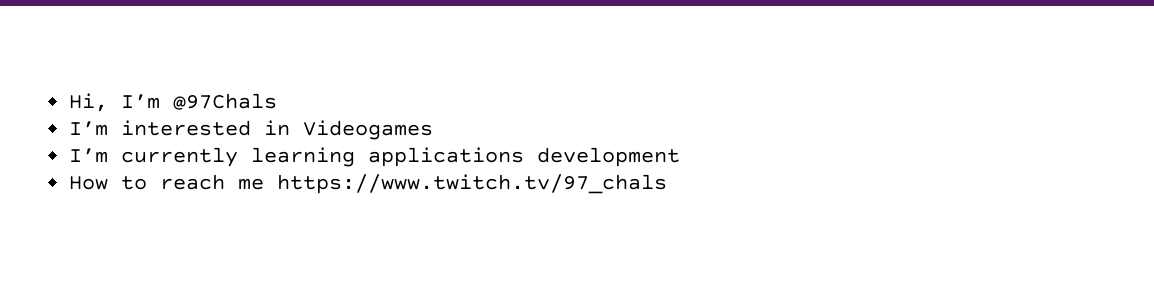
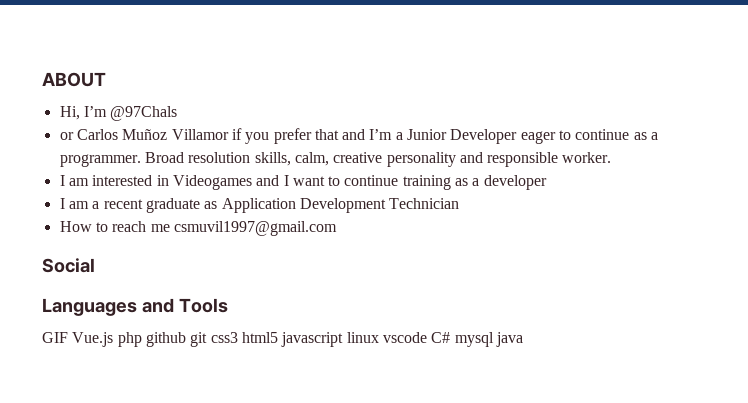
(69, 102) none -> [42,72,106,87] ABOUT //
[69,120,434,140] [69,147,681,167] [69,174,668,194] I’m interested in Videogames // I’m currently learning applications development // How to reach me https://www.twitch.tv/97_chals -> [59,128,659,144] [59,152,612,167] [59,175,547,190] [59,198,460,213] [59,221,337,236] [42,258,95,273] [42,298,228,316] [42,332,523,347] or Carlos Muñoz Villamor if you prefer that and I’m a Junior Developer eager to continue as a programmer. Broad resolution skills, calm, creative personality and responsible worker. // I am interested in Videogames and I want to continue training as a developer // I am a recent graduate as Application Development Technician // How to reach me csmuvil1997@gmail.com // Social // Languages and Tools // GIF Vue.js php github git css3 html5 javascript linux vscode C# mysql java

